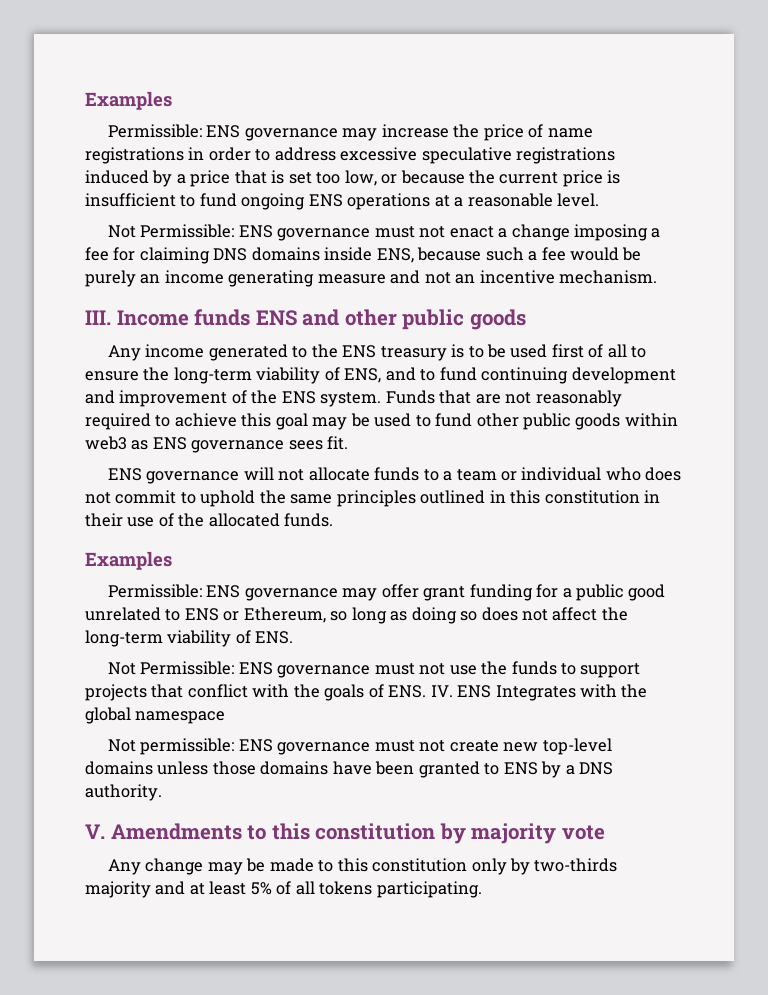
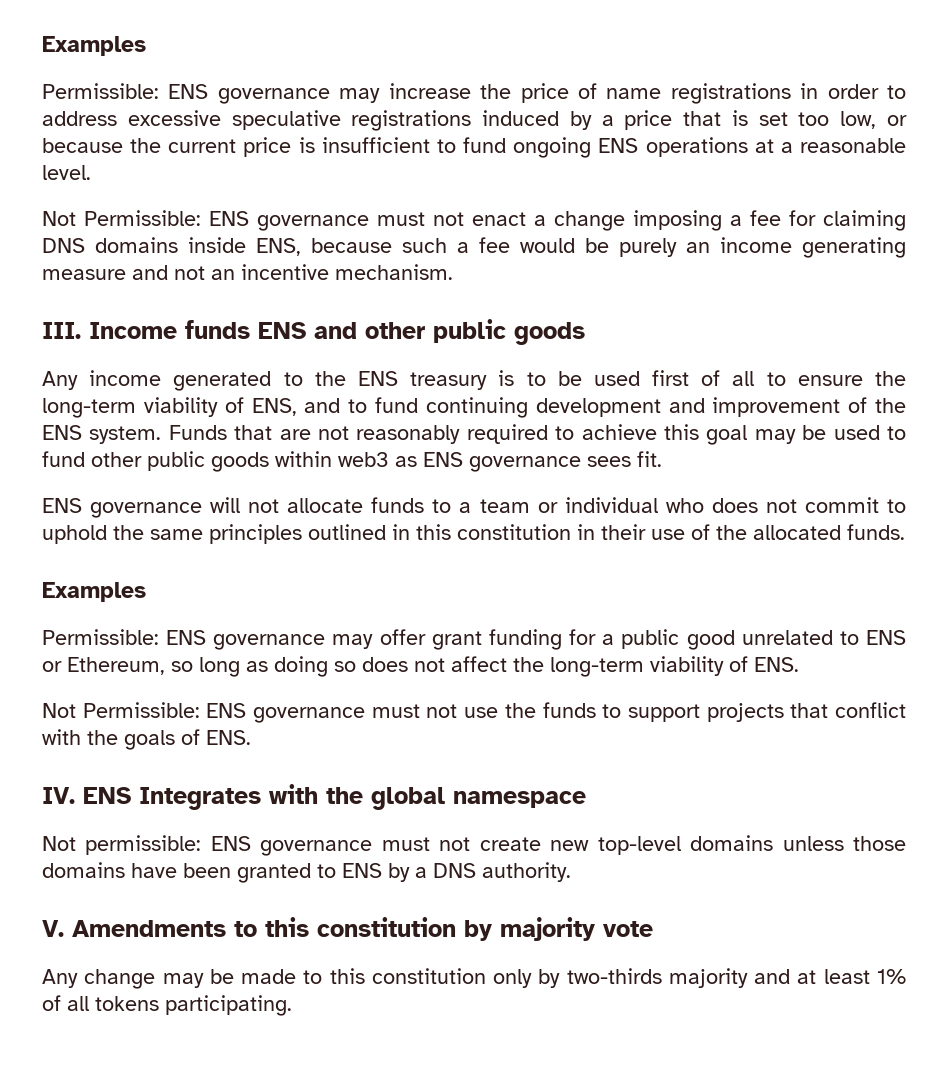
(427, 691) none -> (251, 737) //
[250,882,272,895] 5% -> [876,969,906,984] 1%

